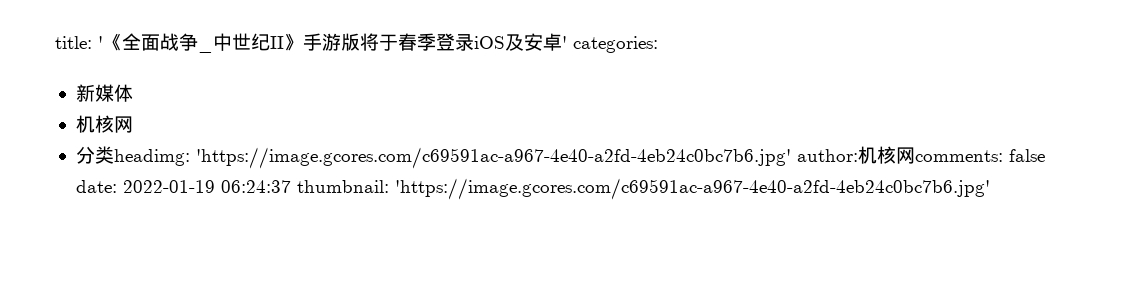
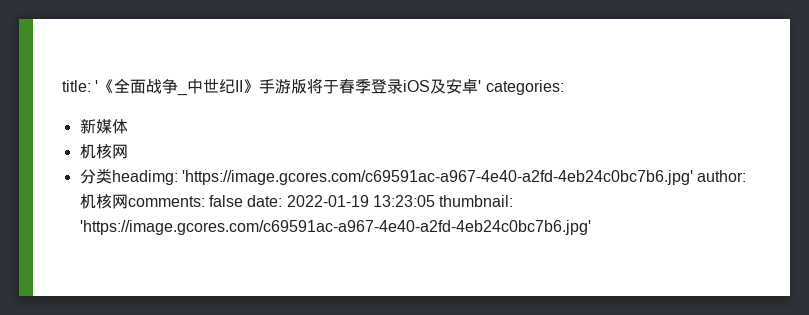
[220,180,291,193] 06:24:37 -> [372,195,435,207] 13:23:05

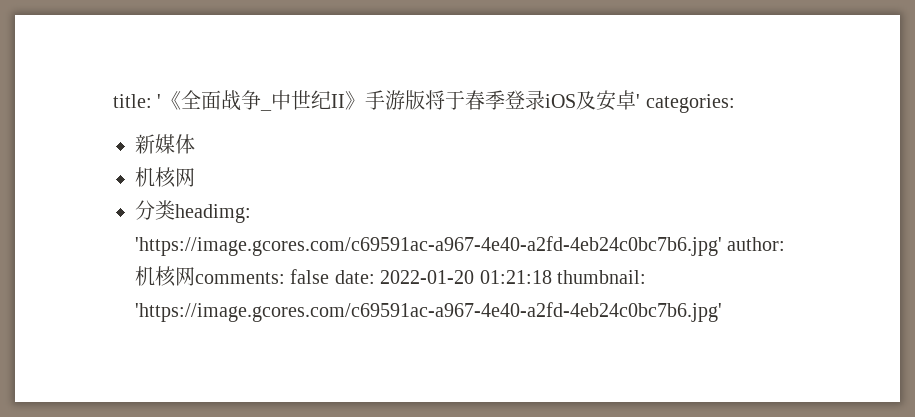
[286,195,435,207] 2022-01-19 13:23:05 -> [380,270,552,284] 2022-01-20 01:21:18

